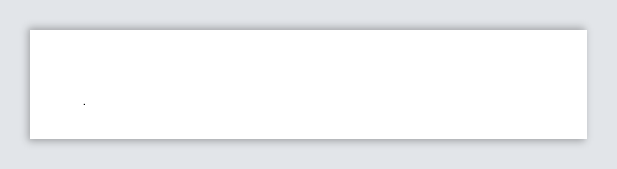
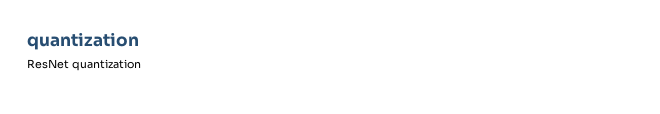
[83,103,86,105] . -> [27,32,139,50] [27,59,141,71] quantization // ResNet quantization

